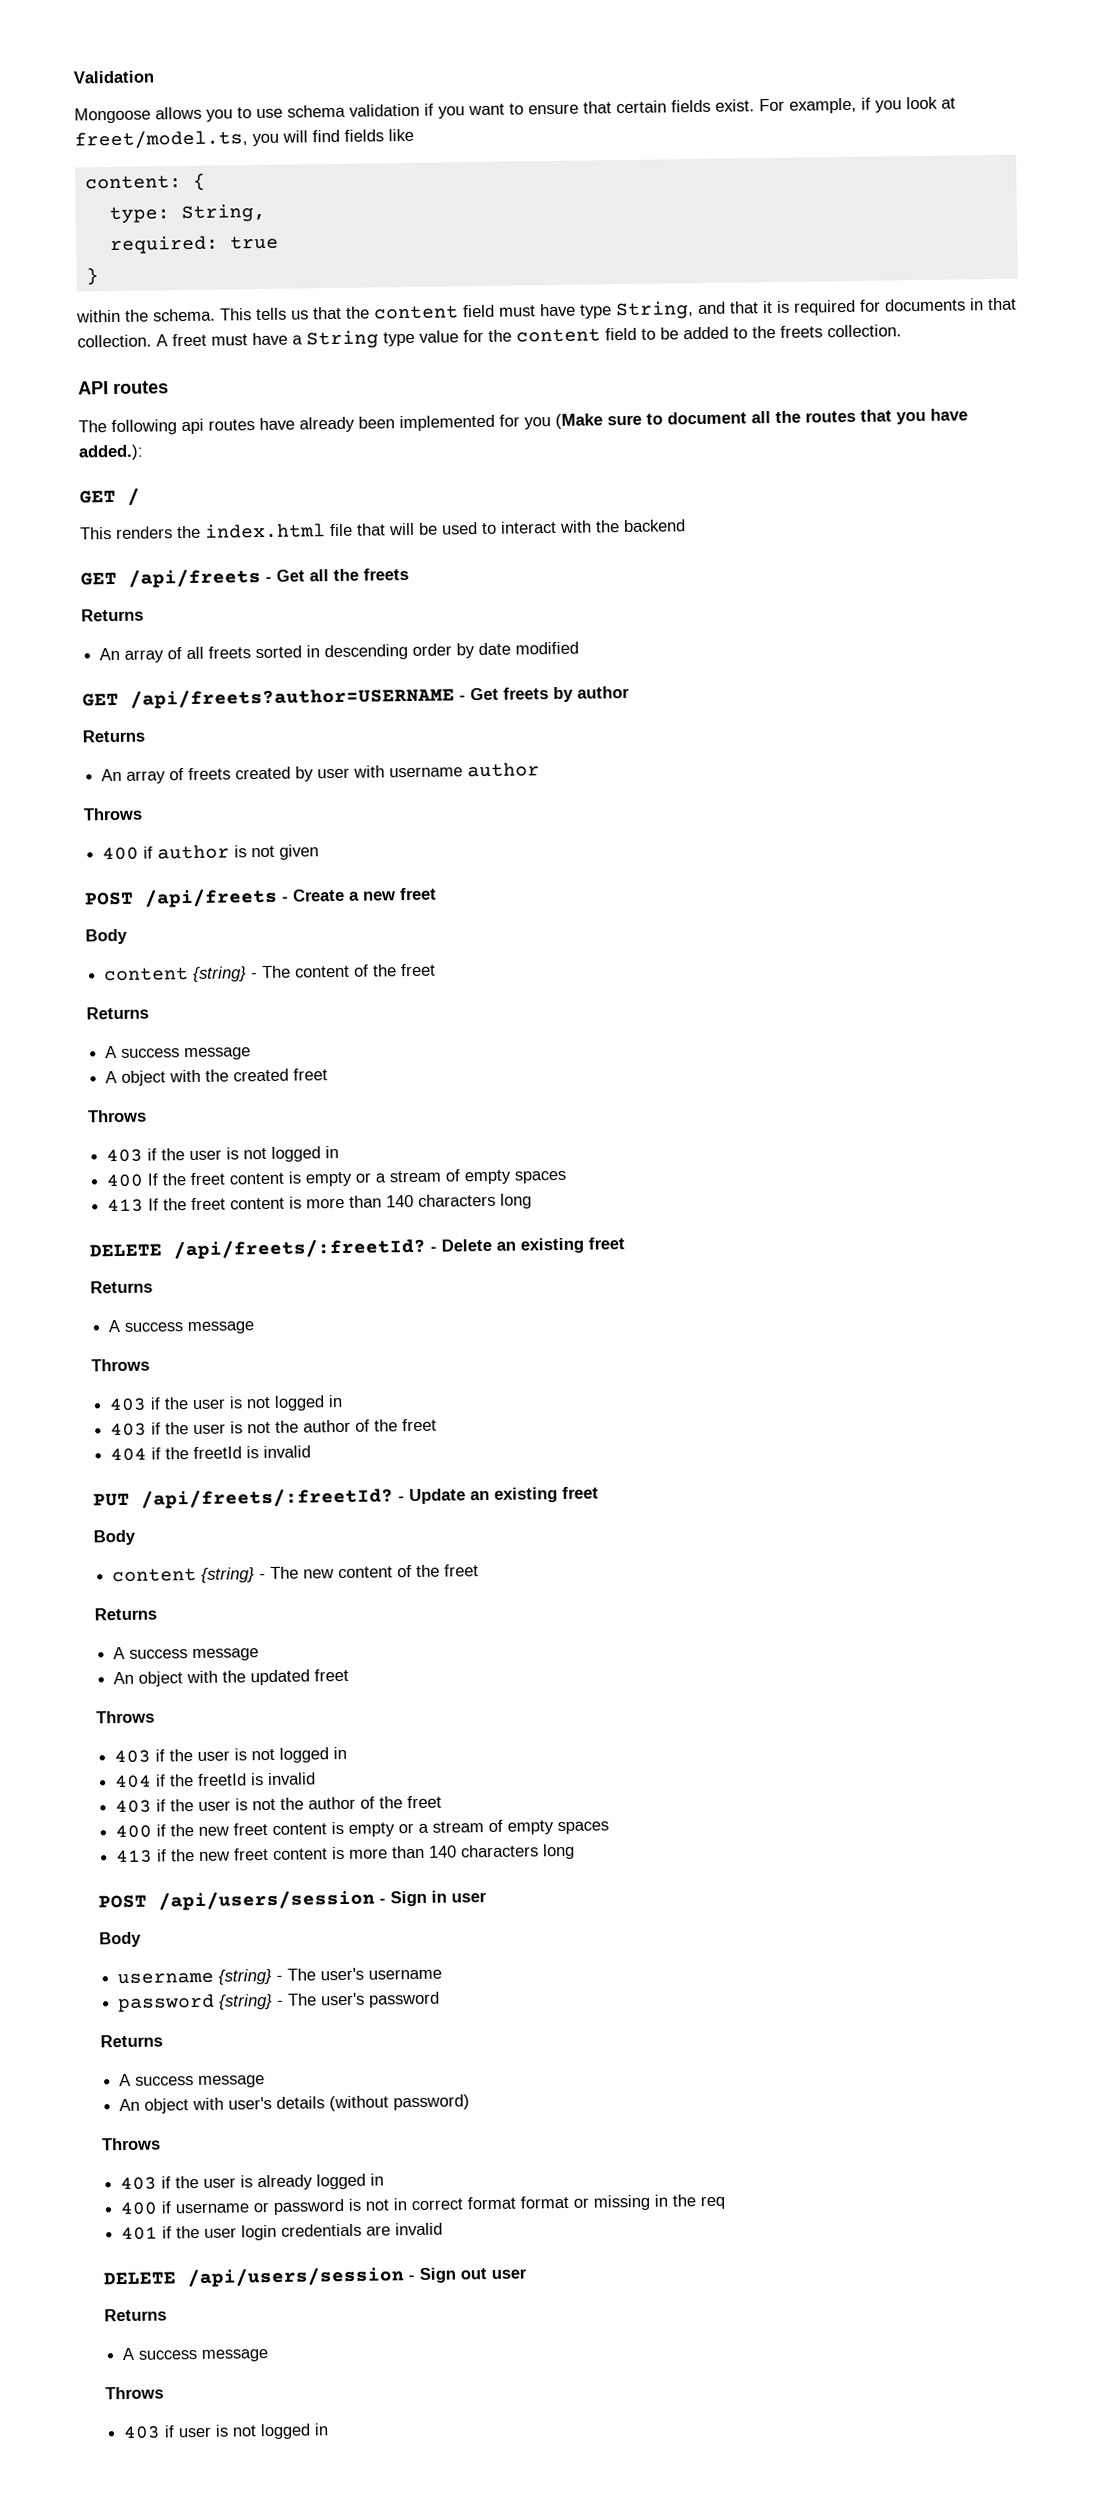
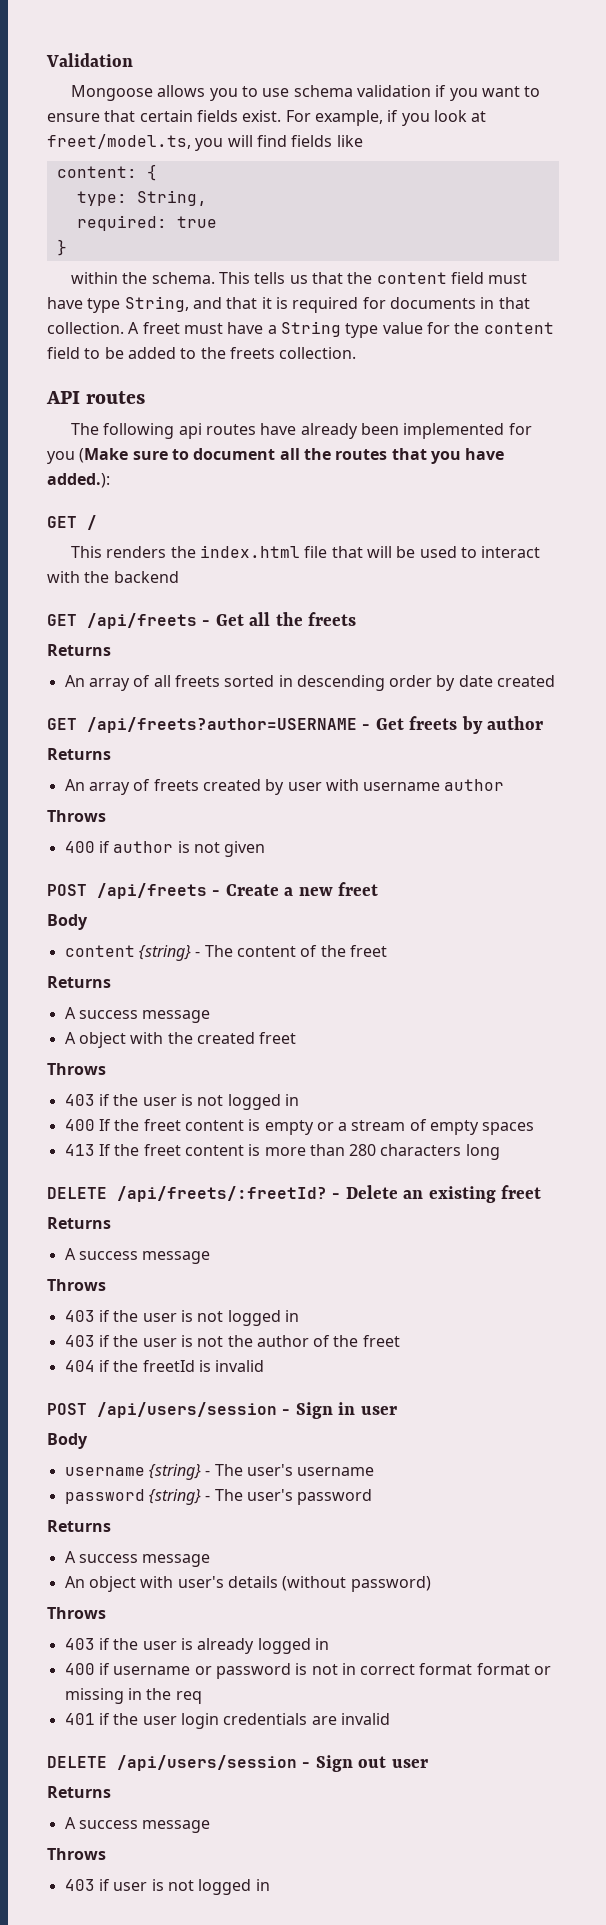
[515,641,580,655] modified -> [497,675,556,687] created
[386,1194,415,1208] 140 -> [349,1144,377,1156] 280
[93,1486,599,1509] [93,1529,136,1546] [112,1564,480,1583] [94,1607,157,1621] [113,1646,260,1662] [113,1668,350,1687] [96,1710,155,1724] [114,1746,348,1764] [115,1772,317,1789] [115,1795,443,1814] [115,1819,610,1839] [116,1843,576,1864] // PUT /api/freets/:freetId? - Update an existing freet // Body // content {string} - The new content of the freet // Returns // A success message // An object with the updated freet // Throws // 403 if the user is not logged in // 404 if the freetId is invalid // 403 if the user is not the author of the freet // 400 if the new freet content is empty or a stream of empty spaces // 413 if the new freet content is more than 140 characters long -> (265, 1366) none

